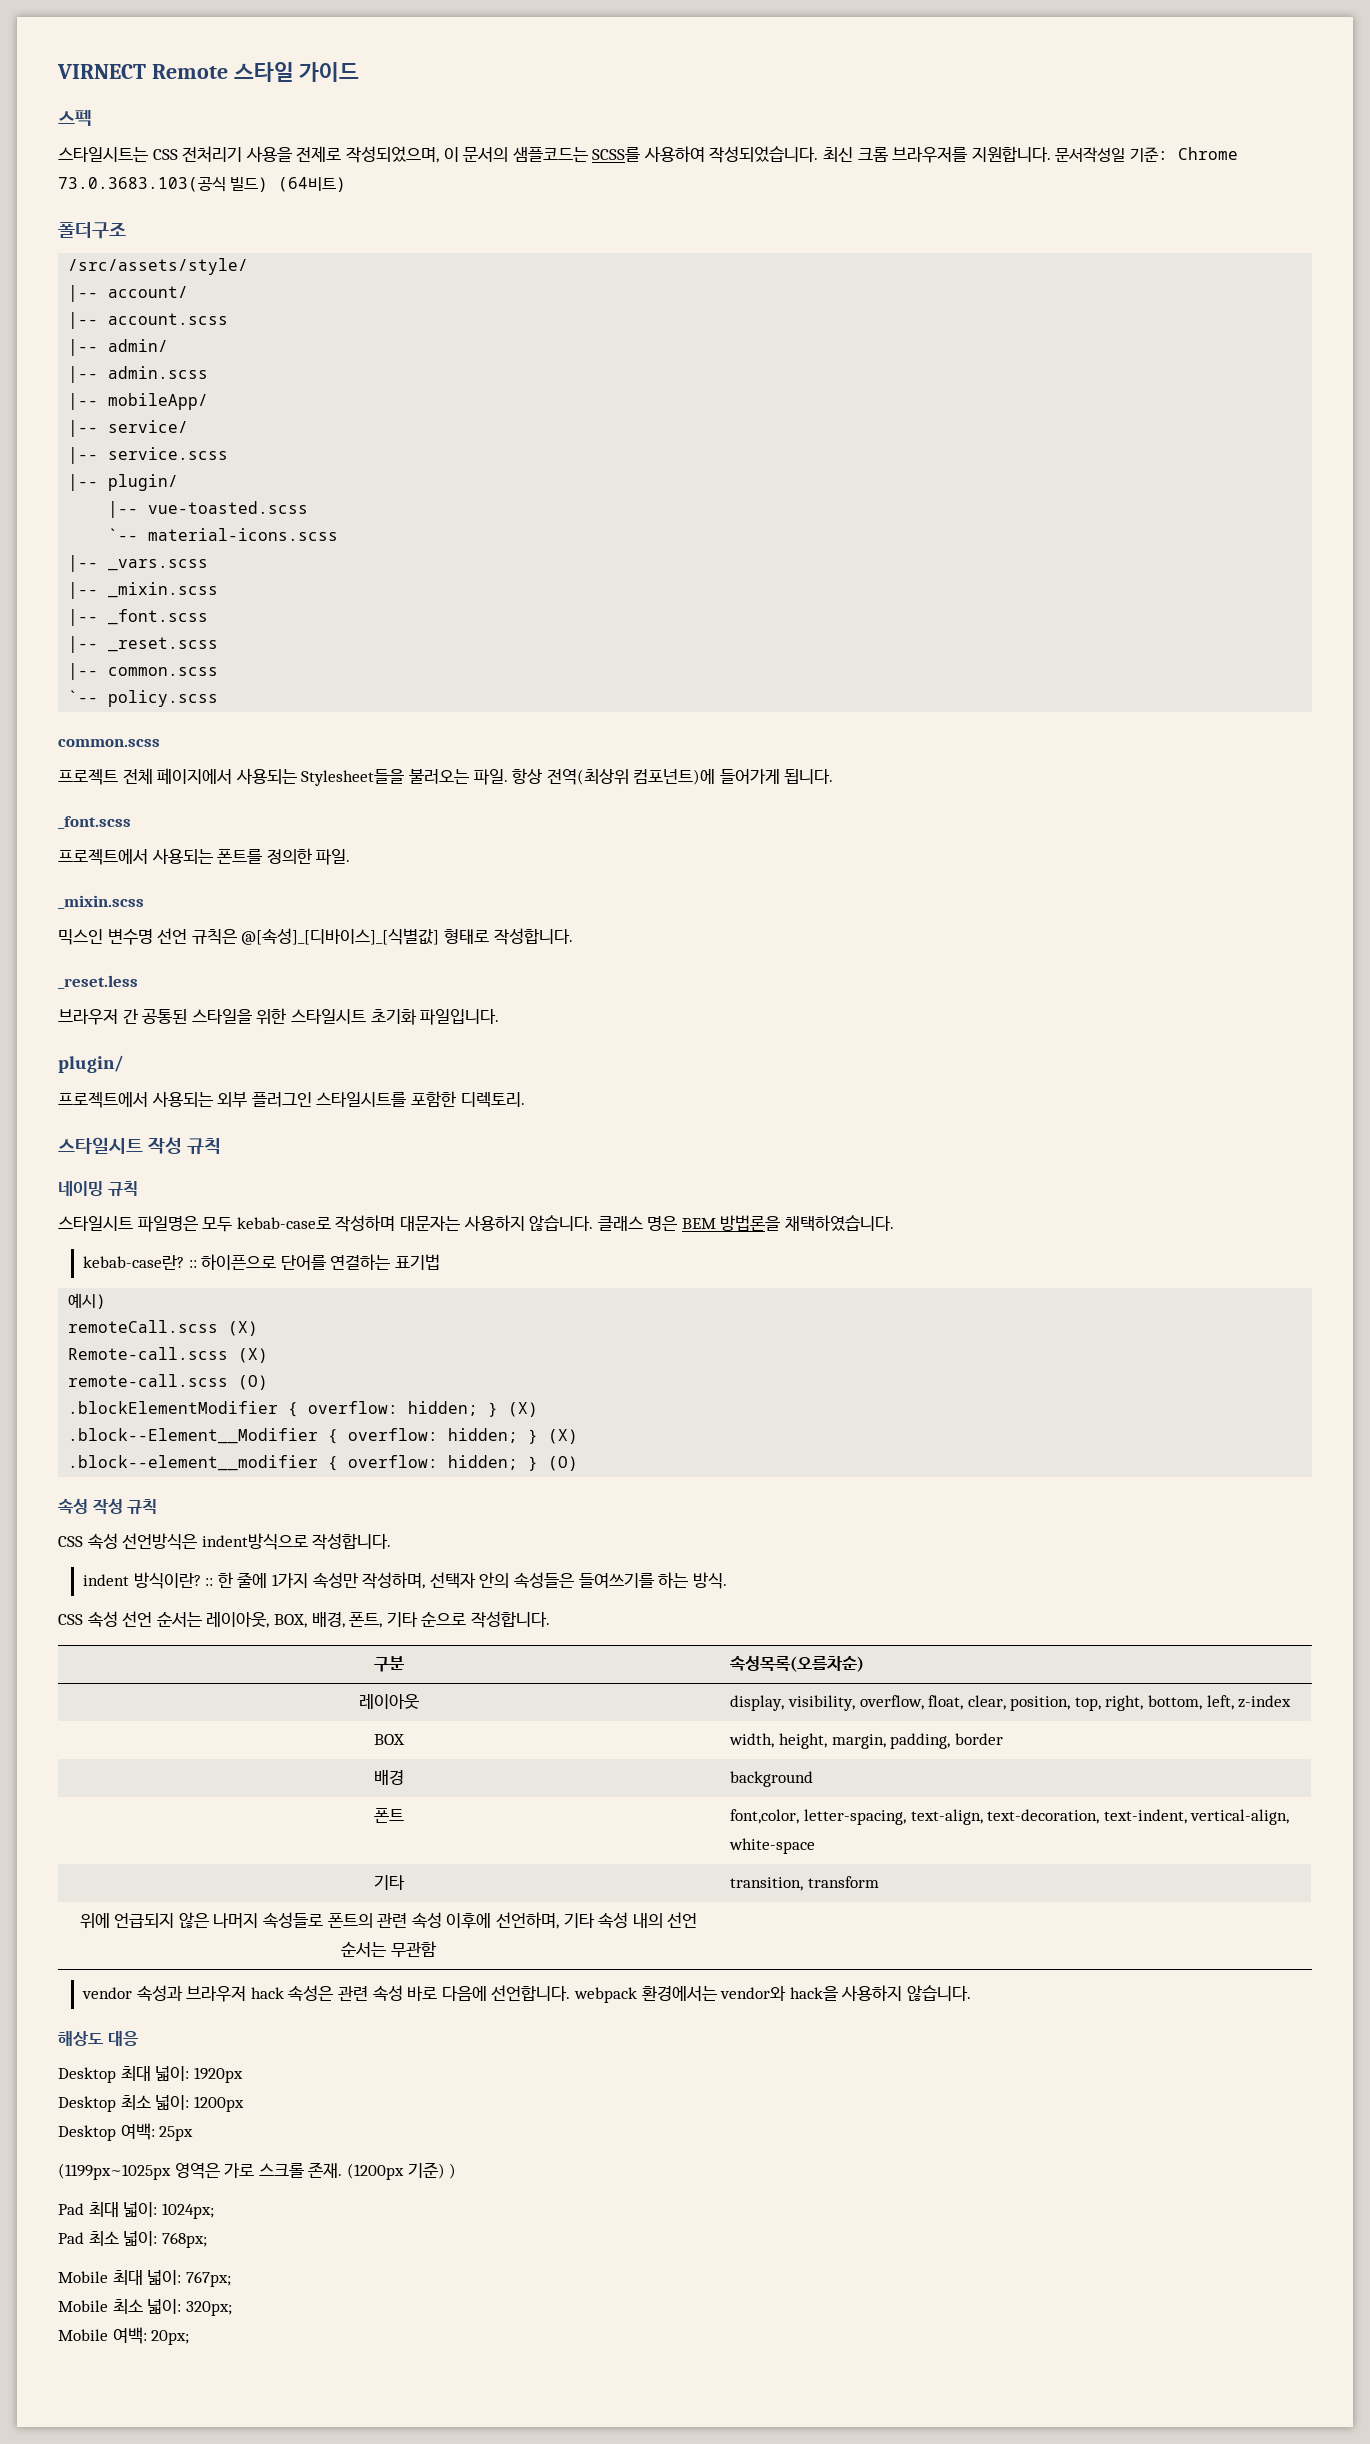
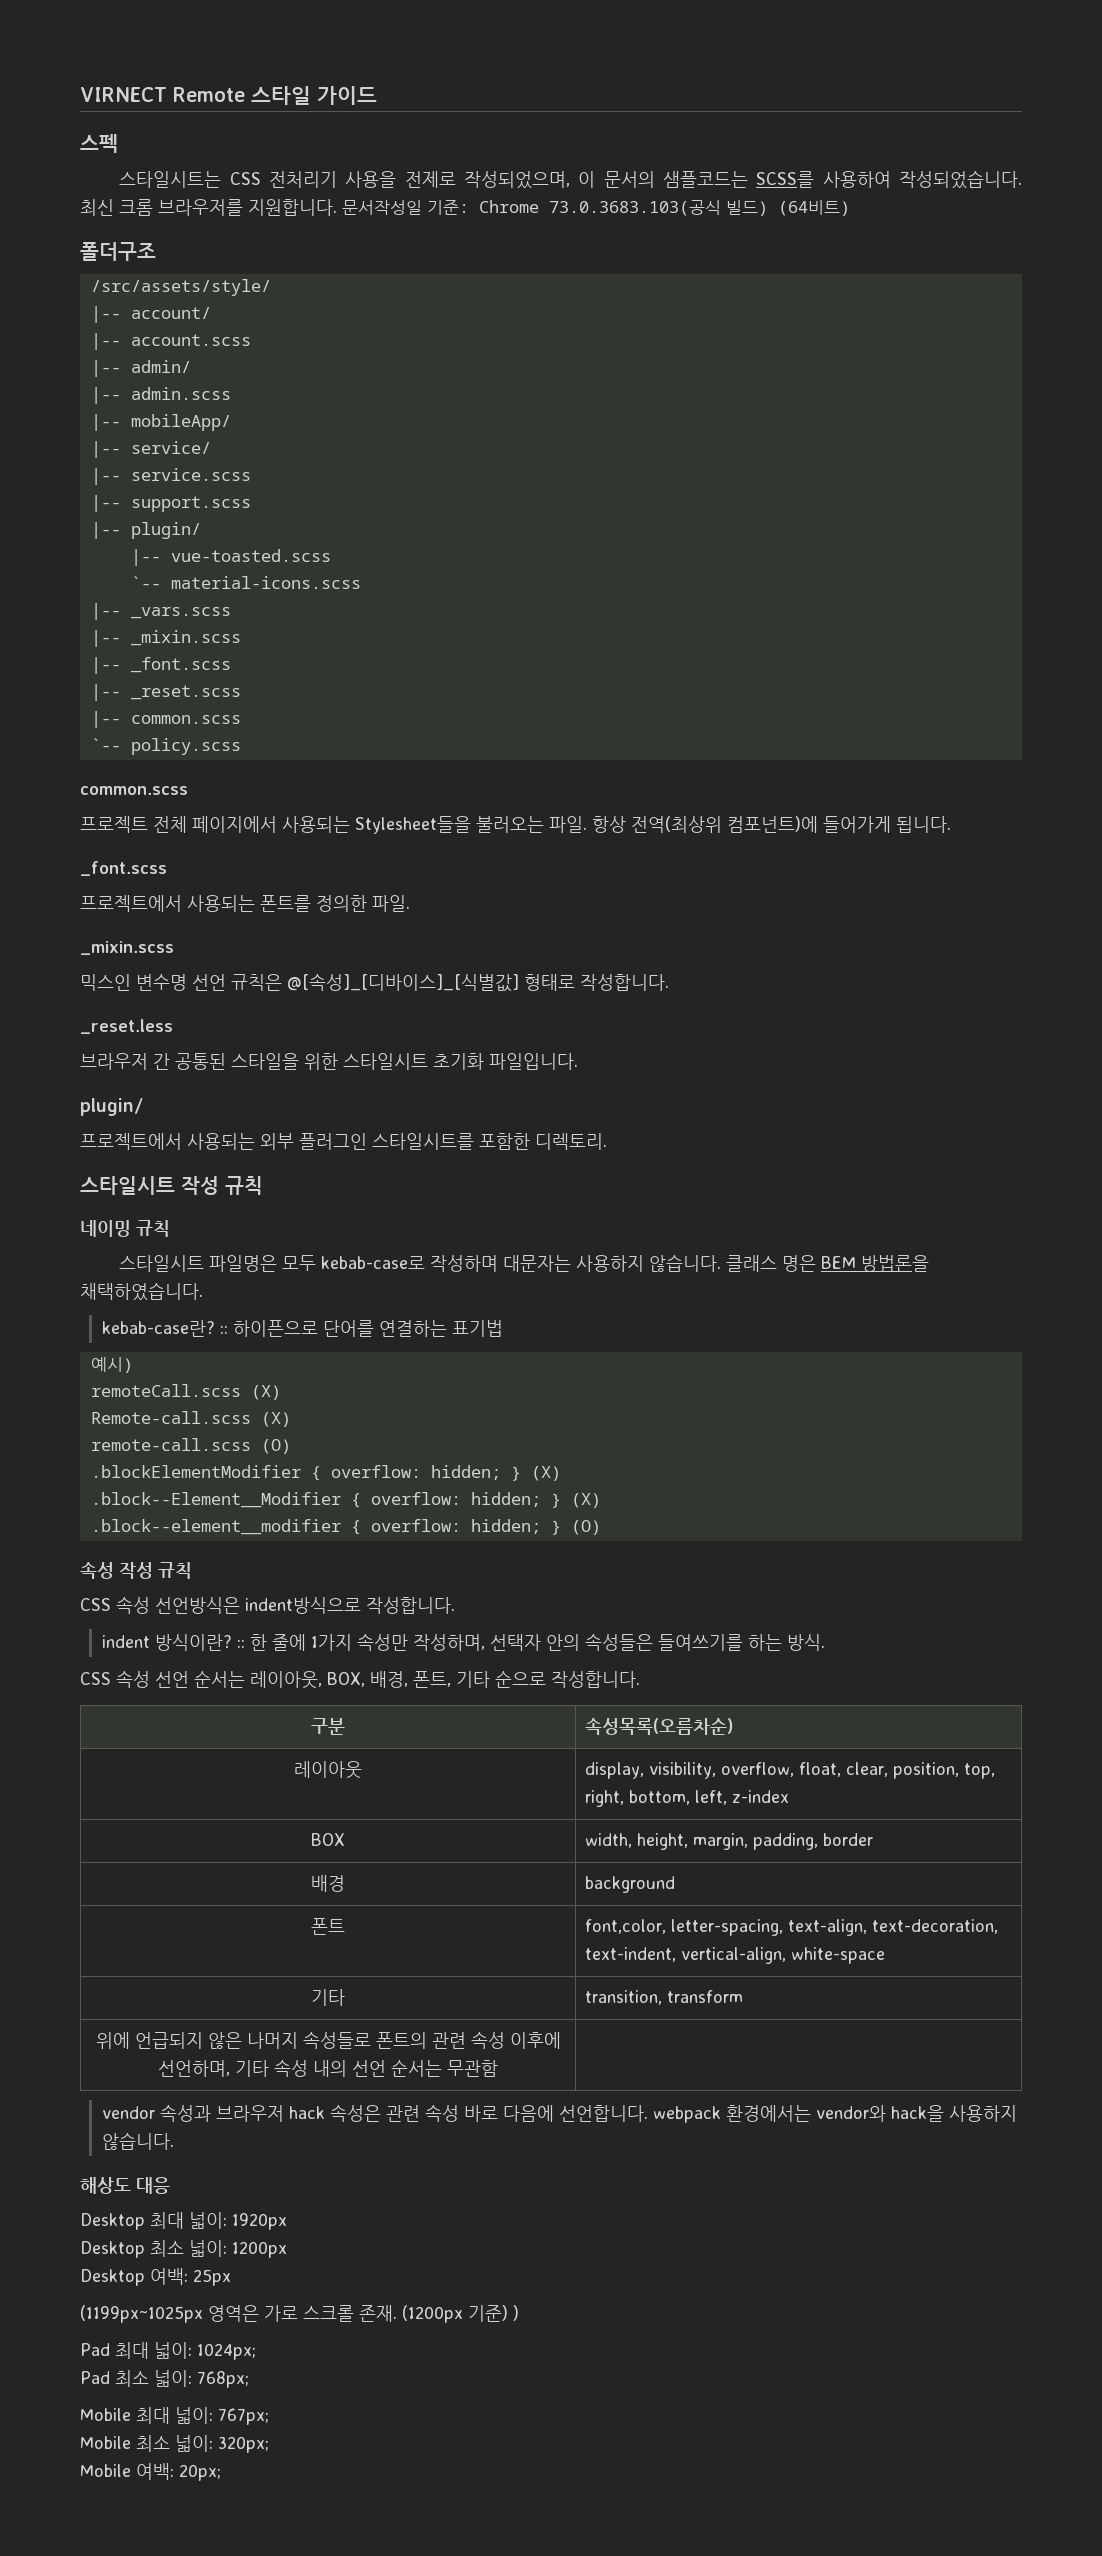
(229, 453) none -> [90,495,251,512] // |-- support.scss

